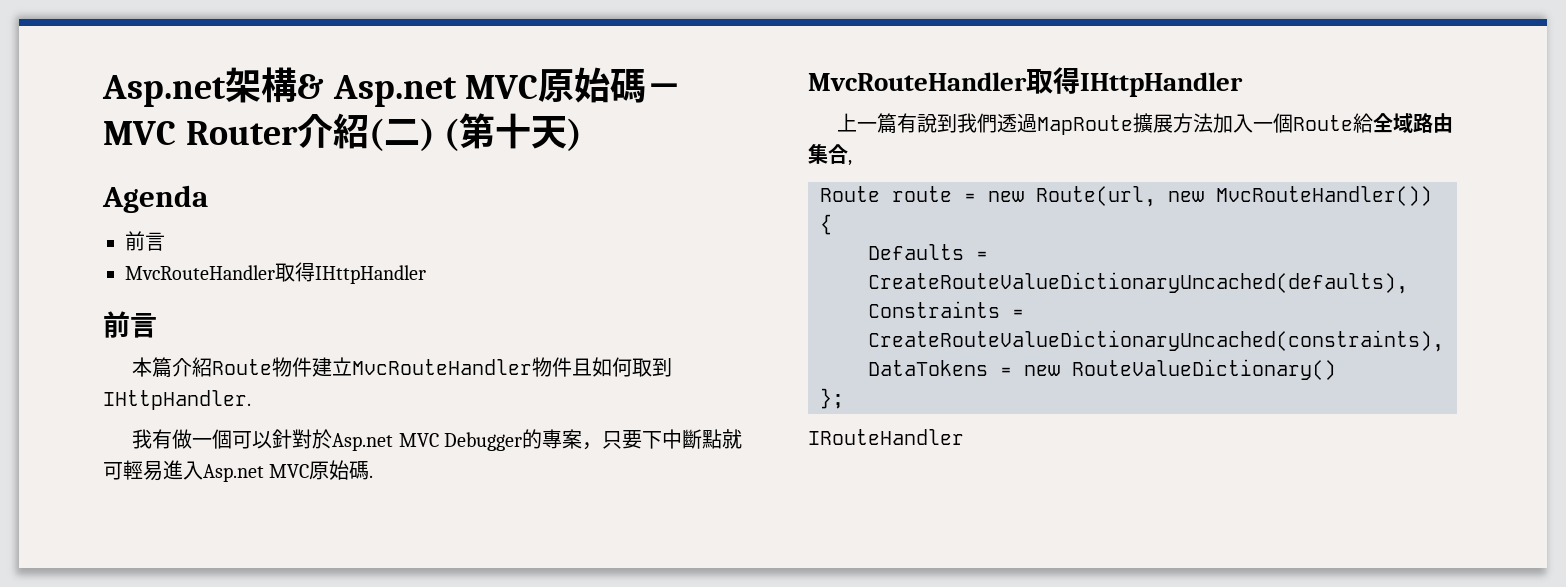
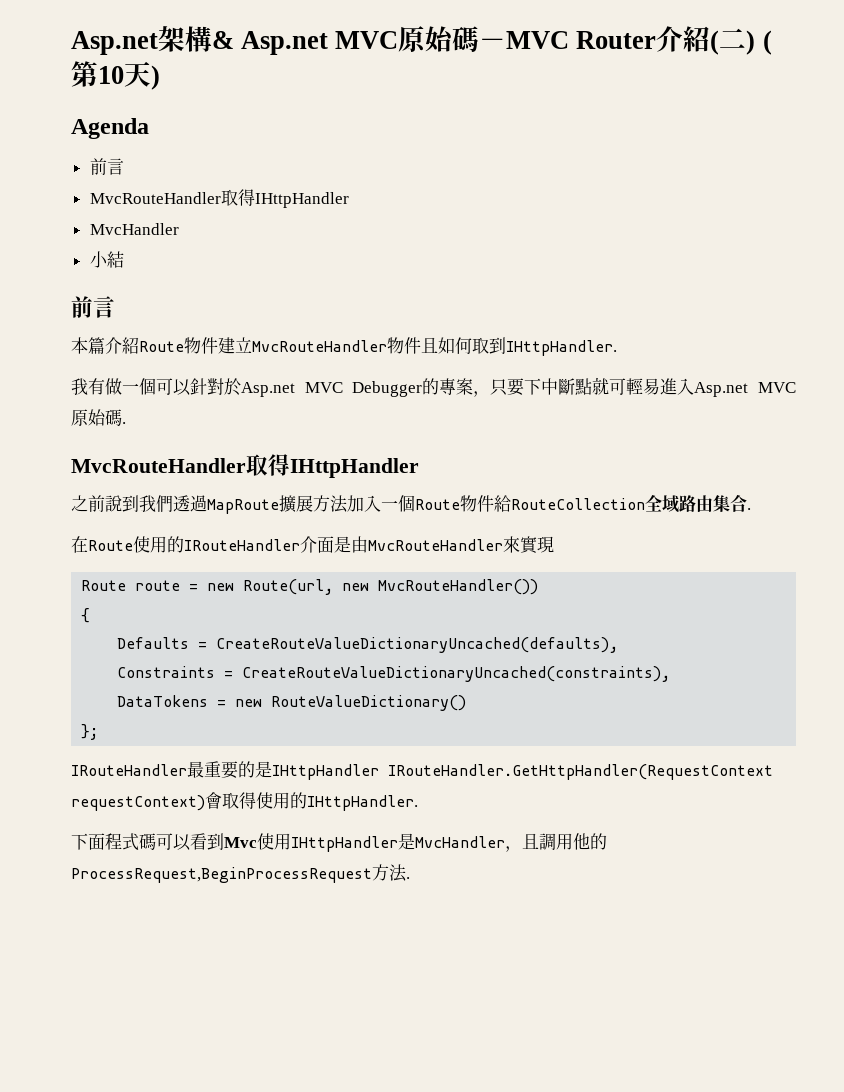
[495,113,532,149] 十 -> [98,66,124,84] 10
(426, 274) none -> [89,223,179,235] [89,251,124,268] // MvcHandler // 小結
[837,113,918,134] 上一篇有 -> [71,495,105,512] 之前
[1353,113,1374,133] 給 -> [460,495,645,512] 物件給RouteCollection
[848,160,852,166] , -> [747,508,751,510] [71,536,554,554] . // 在Route使用的IRouteHandler介面是由MvcRouteHandler來實現
(964, 437) none -> [187,761,773,780] [71,792,418,811] [71,833,607,852] [71,864,410,883] 最重要的是IHttpHandler IRouteHandler.GetHttpHandler(RequestContext requestContext)會取得使用的IHttpHandler. // 下面程式碼可以看到Mvc使用IHttpHandler是MvcHandler，且調用他的ProcessRequest,BeginProcessRequest方法.

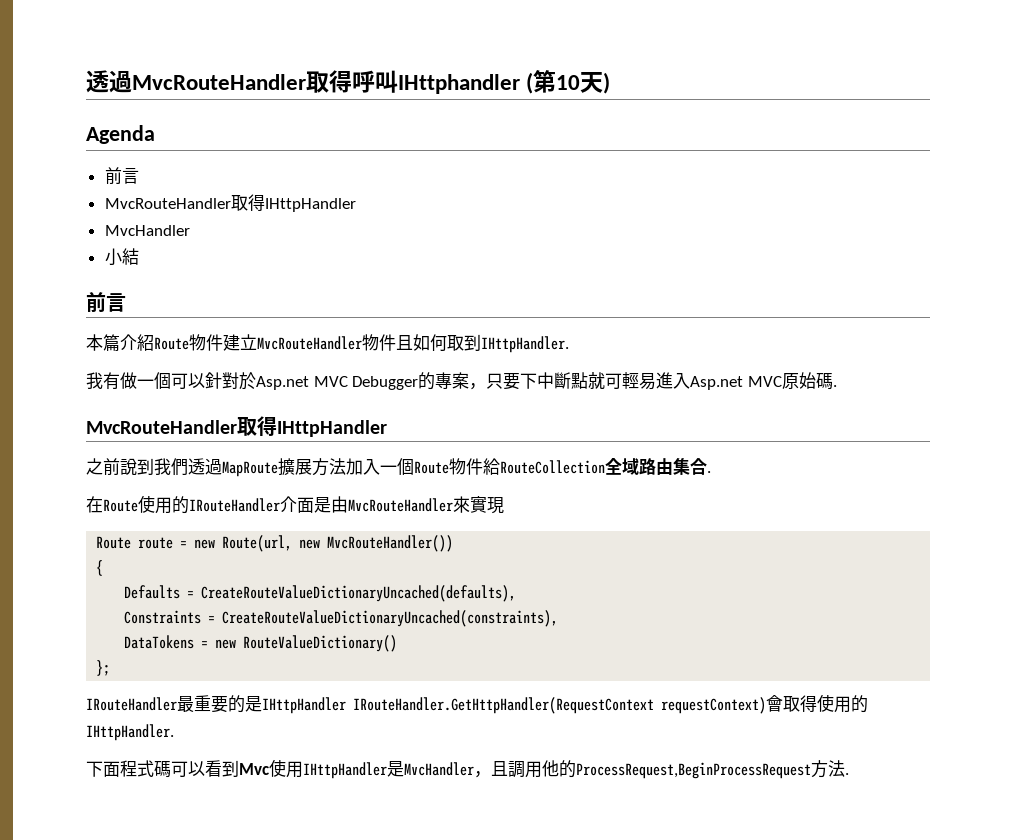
[71,26,756,55] Asp.net架構& Asp.net MVC原始碼－MVC Router介紹(二) -> [86,70,520,94] 透過MvcRouteHandler取得呼叫IHttphandler

